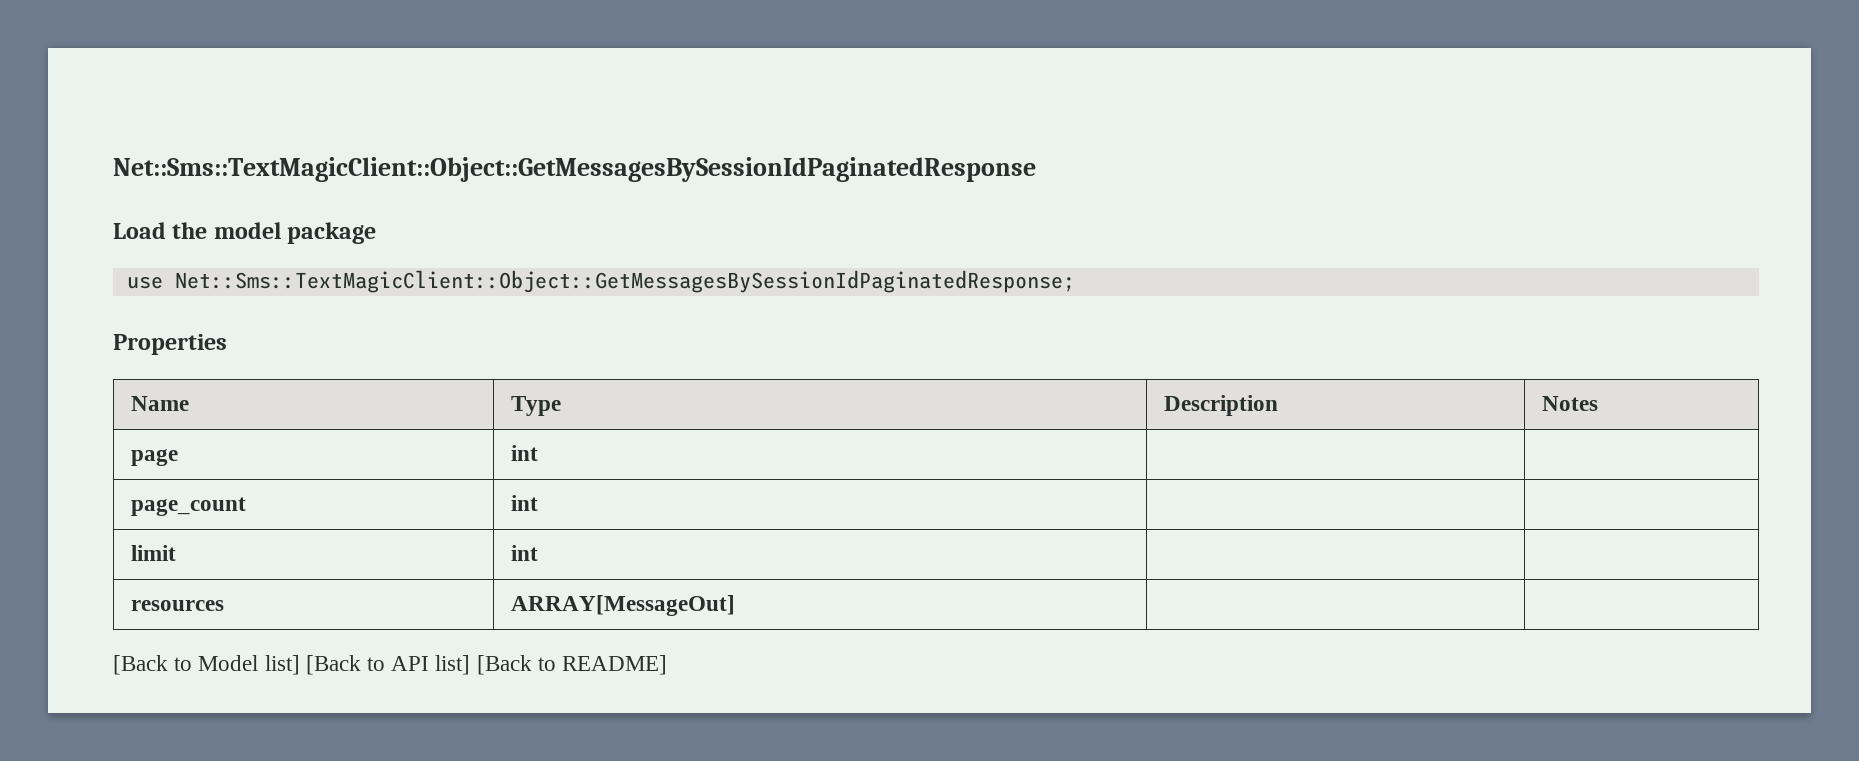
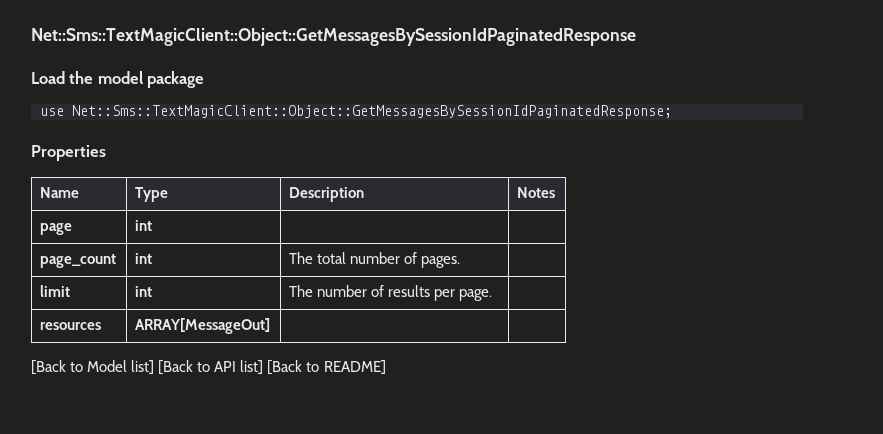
[131,545,177,561] [511,545,539,561] | // limit | int | -> [289,252,461,268] [40,285,71,297] [135,286,153,297] [289,285,493,301] The total number of pages. | // limit | int | The number of results per page.

